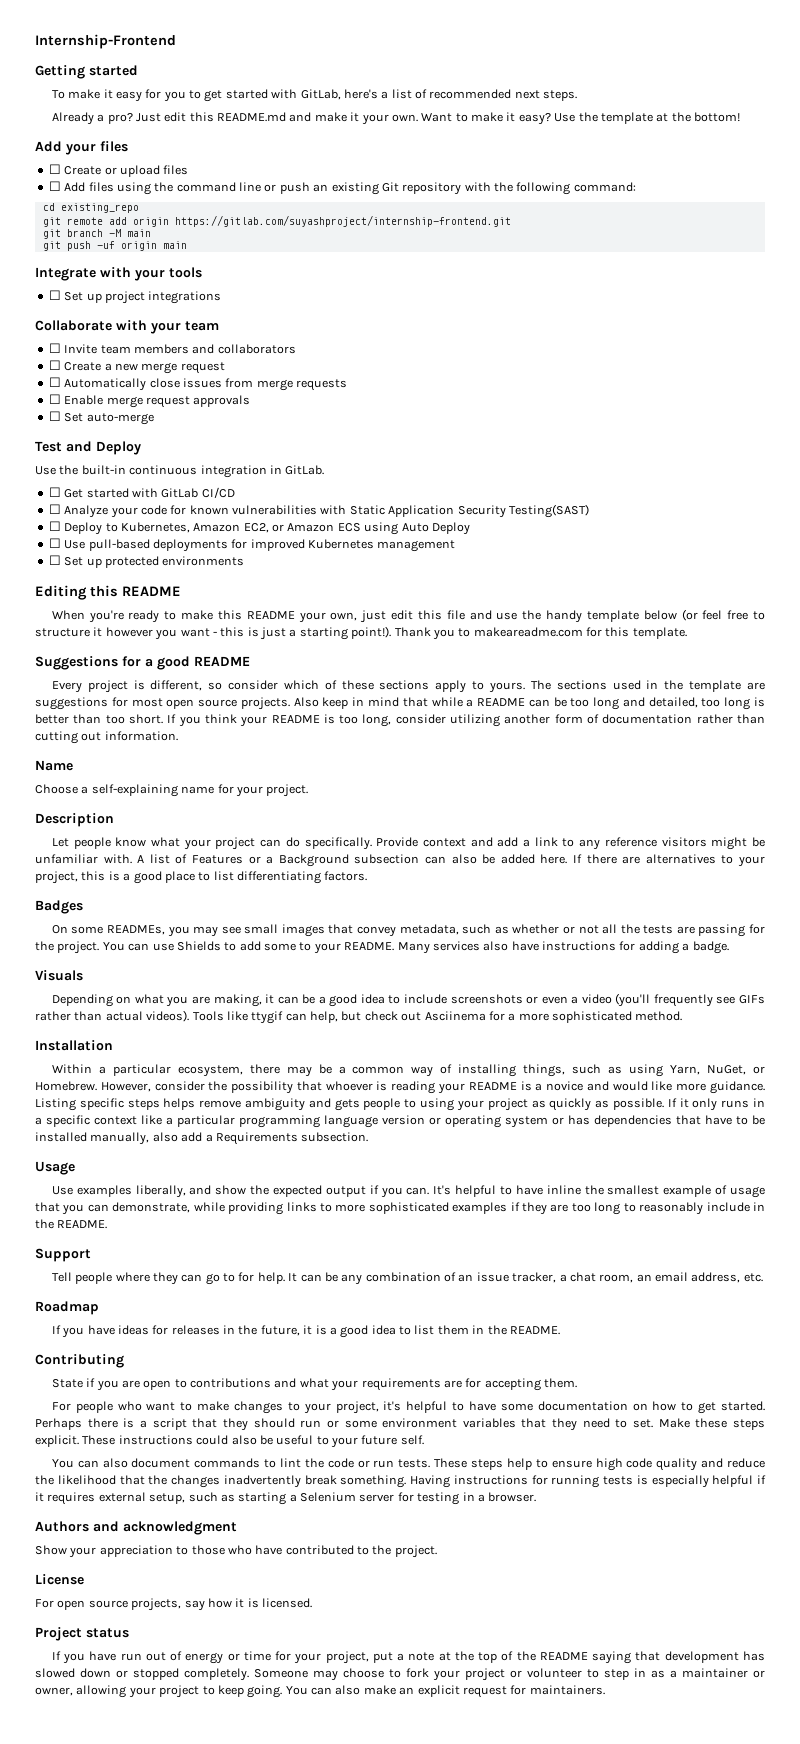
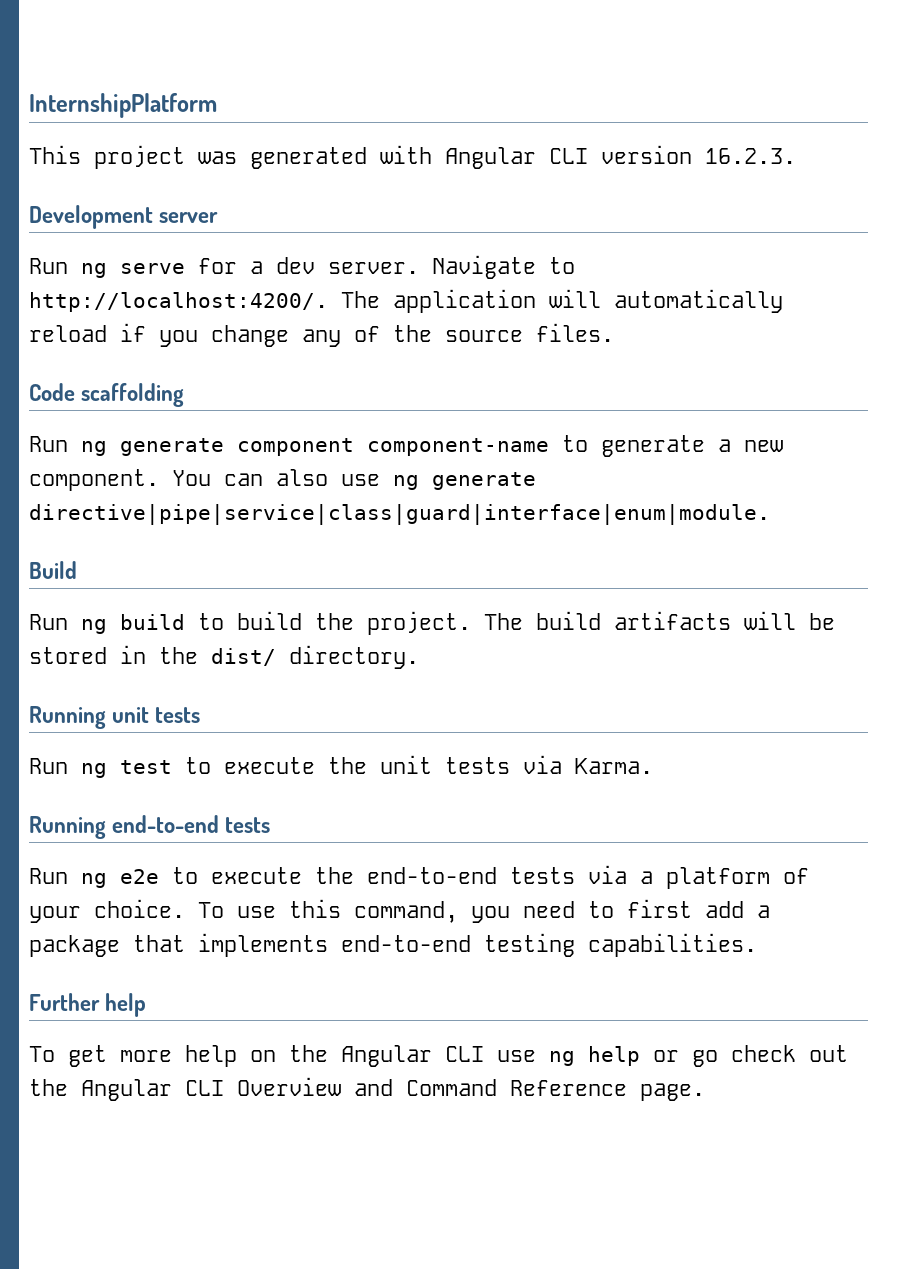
[35,34,176,49] [35,65,138,79] [51,89,578,102] [51,112,741,125] [35,141,128,155] [48,164,189,177] [48,181,636,195] [42,203,139,213] [42,215,511,227] [42,229,151,239] [42,241,187,251] [35,267,202,281] [48,290,222,304] [35,320,219,334] [48,343,296,354] [48,360,225,374] [48,377,347,391] [48,394,251,408] [48,411,154,425] [35,441,141,455] [35,465,325,478] [48,487,235,498] [48,504,589,518] [48,521,470,535] [48,538,456,552] [48,555,245,568] [35,585,181,600] [51,609,765,623] [35,626,687,640] [35,656,250,670] [51,680,765,693] [35,697,765,710] [35,714,765,727] [35,731,178,744] [35,760,73,771] [35,784,309,797] [35,813,114,827] [51,837,766,850] [35,854,766,867] [35,871,368,884] [35,900,83,914] [51,924,765,937] [35,941,729,954] [35,970,83,981] [51,993,766,1007] [35,1010,683,1024] [35,1040,113,1051] [51,1064,765,1077] [35,1081,766,1094] [35,1098,766,1111] [35,1115,765,1128] [35,1132,369,1145] [35,1161,75,1175] [51,1185,765,1198] [35,1202,766,1215] [35,1219,108,1229] [35,1248,91,1262] [51,1272,763,1285] [35,1301,99,1315] [51,1325,560,1338] [35,1354,124,1368] [51,1378,578,1391] [51,1401,765,1414] [35,1418,765,1431] [35,1435,424,1448] [51,1458,766,1471] [35,1475,766,1488] [35,1492,537,1505] [35,1521,237,1535] [35,1545,437,1558] [35,1574,84,1585] [35,1598,312,1611] [35,1627,129,1641] [51,1651,765,1664] [35,1668,765,1681] [35,1685,605,1698] Internship-Frontend // Getting started // To make it easy for you to get started with GitLab, here's a list of recommended next steps. // Already a pro? Just edit this README.md and make it your own. Want to make it easy? Use the template at the bottom! // Add your files // ☐ Create or upload files // ☐ Add files using the command line or push an existing Git repository with the following command: // cd existing_repo // git remote add origin https://gitlab.com/suyashproject/internship-frontend.git // git branch -M main // git push -uf origin main // Integrate with your tools // ☐ Set up project integrations // Collaborate with your team // ☐ Invite team members and collaborators // ☐ Create a new merge request // ☐ Automatically close issues from merge requests // ☐ Enable merge request approvals // ☐ Set auto-merge // Test and Deploy // Use the built-in continuous integration in GitLab. // ☐ Get started with GitLab CI/CD // ☐ Analyze your code for known vulnerabilities with Static Application Security Testing(SAST) // ☐ Deploy to Kubernetes, Amazon EC2, or Amazon ECS using Auto Deploy // ☐ Use pull-based deployments for improved Kubernetes management // ☐ Set up protected environments // Editing this README // When you're ready to make this README your own, just edit this file and use the handy template below (or feel free to structure it however you want - this is just a starting point!). Thank you to makeareadme.com for this template. // Suggestions for a good README // Every project is different, so consider which of these sections apply to yours. The sections used in the template are suggestions for most open source projects. Also keep in mind that while a README can be too long and detailed, too long is better than too short. If you think your README is too long, consider utilizing another form of documentation rather than cutting out information. // Name // Choose a self-explaining name for your project. // Description // Let people know what your project can do specifically. Provide context and add a link to any reference visitors might be unfamiliar with. A list of Features or a Background subsection can also be added here. If there are alternatives to your project, this is a good place to list differentiating factors. // Badges // On some READMEs, you may see small images that convey metadata, such as whether or not all the tests are passing for the project. You can use Shields to add some to your README. Many services also have instructions for adding a badge. // Visuals // Depending on what you are making, it can be a good idea to include screenshots or even a video (you'll frequently see GIFs rather than actual videos). Tools like ttygif can help, but check out Asciinema for a more sophisticated method. // Installation // Within a particular ecosystem, there may be a common way of installing things, such as using Yarn, NuGet, or Homebrew. However, consider the possibility that whoever is reading your README is a novice and would like more guidance. Listing specific steps helps remove ambiguity and gets people to using your project as quickly as possible. If it only runs in a specific context like a particular programming language version or operating system or has dependencies that have to be installed manually, also add a Requirements subsection. // Usage // Use examples liberally, and show the expected output if you can. It's helpful to have inline the smallest example of usage that you can demonstrate, while providing links to more sophisticated examples if they are too long to reasonably include in the README. // Support // Tell people where they can go to for help. It can be any combination of an issue tracker, a chat room, an email address, etc. // Roadmap // If you have ideas for releases in the future, it is a good idea to list them in the README. // Contributing // State if you are open to contributions and what your requirements are for accepting them. // For people who want to make changes to your project, it's helpful to have some documentation on how to get started. Perhaps there is a script that they should run or some environment variables that they need to set. Make these steps explicit. These instructions could also be useful to your future self. // You can also document commands to lint the code or run tests. These steps help to ensure high code quality and reduce the likelihood that the changes inadvertently break something. Having instructions for running tests is especially helpful if it requires external setup, such as starting a Selenium server for testing in a browser. // Authors and acknowledgment // Show your appreciation to those who have contributed to the project. // License // For open source projects, say how it is licensed. // Project status // If you have run out of energy or time for your project, put a note at the top of the README saying that development has slowed down or stopped completely. Someone may choose to fork your project or volunteer to step in as a maintainer or owner, allowing your project to keep going. You can also make an explicit request for maintainers. -> [29,93,217,118] [29,145,796,169] [29,205,219,229] [29,255,575,279] [29,289,783,313] [29,323,614,347] [29,383,185,407] [29,435,783,457] [29,469,536,491] [29,504,770,525] [29,561,77,579] [29,611,835,635] [29,645,419,669] [29,706,201,729] [29,755,653,778] [29,815,271,839] [29,865,809,889] [29,899,770,923] [29,933,757,957] [29,993,147,1017] [29,1045,848,1067] [29,1077,705,1101] InternshipPlatform // This project was generated with Angular CLI version 16.2.3. // Development server // Run ng serve for a dev server. Navigate to http://localhost:4200/. The application will automatically reload if you change any of the source files. // Code scaffolding // Run ng generate component component-name to generate a new component. You can also use ng generate directive|pipe|service|class|guard|interface|enum|module. // Build // Run ng build to build the project. The build artifacts will be stored in the dist/ directory. // Running unit tests // Run ng test to execute the unit tests via Karma. // Running end-to-end tests // Run ng e2e to execute the end-to-end tests via a platform of your choice. To use this command, you need to first add a package that implements end-to-end testing capabilities. // Further help // To get more help on the Angular CLI use ng help or go check out the Angular CLI Overview and Command Reference page.

